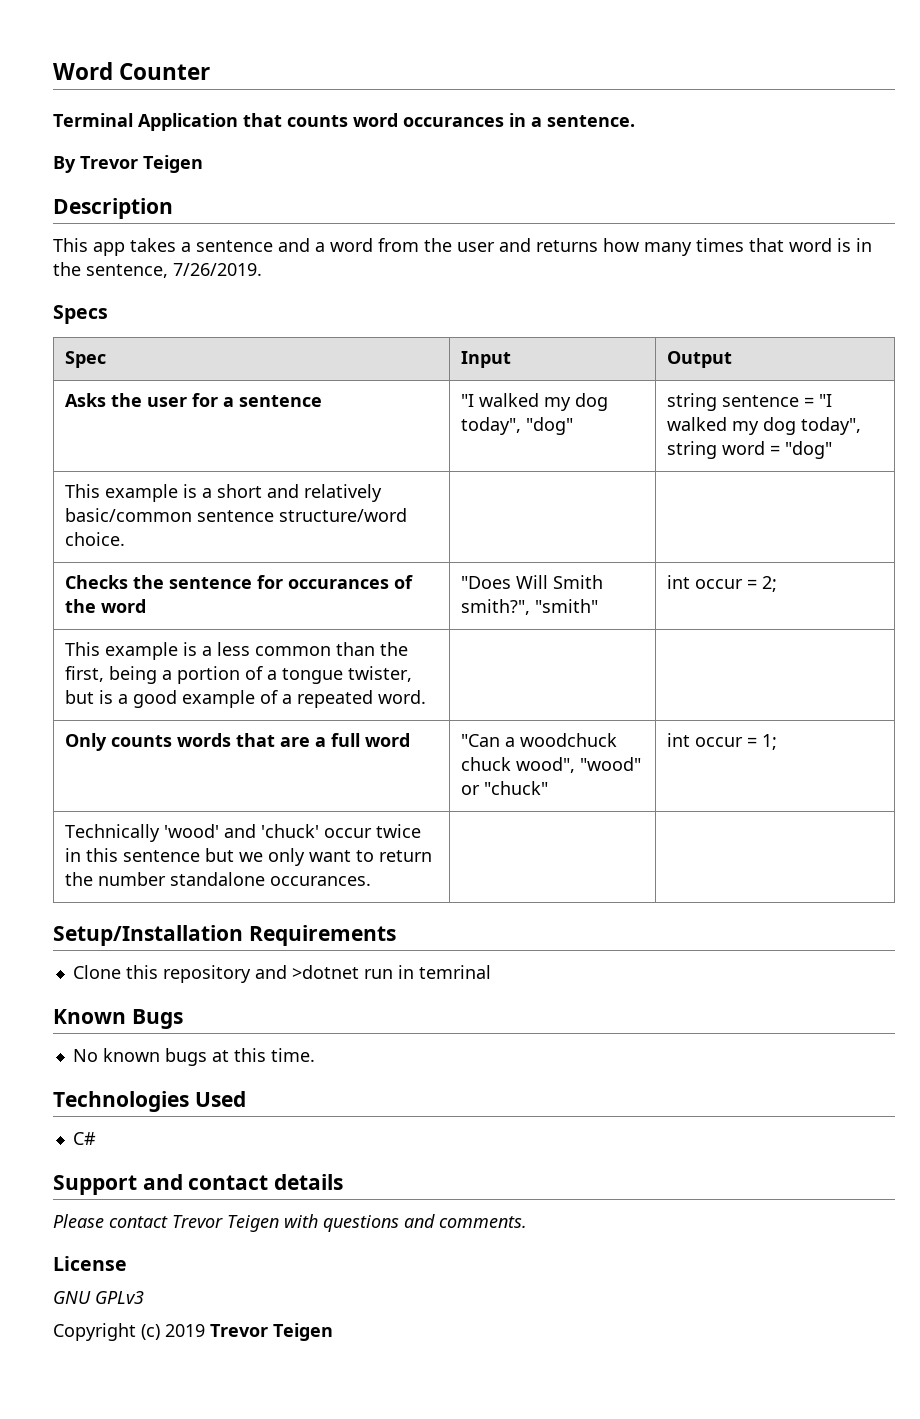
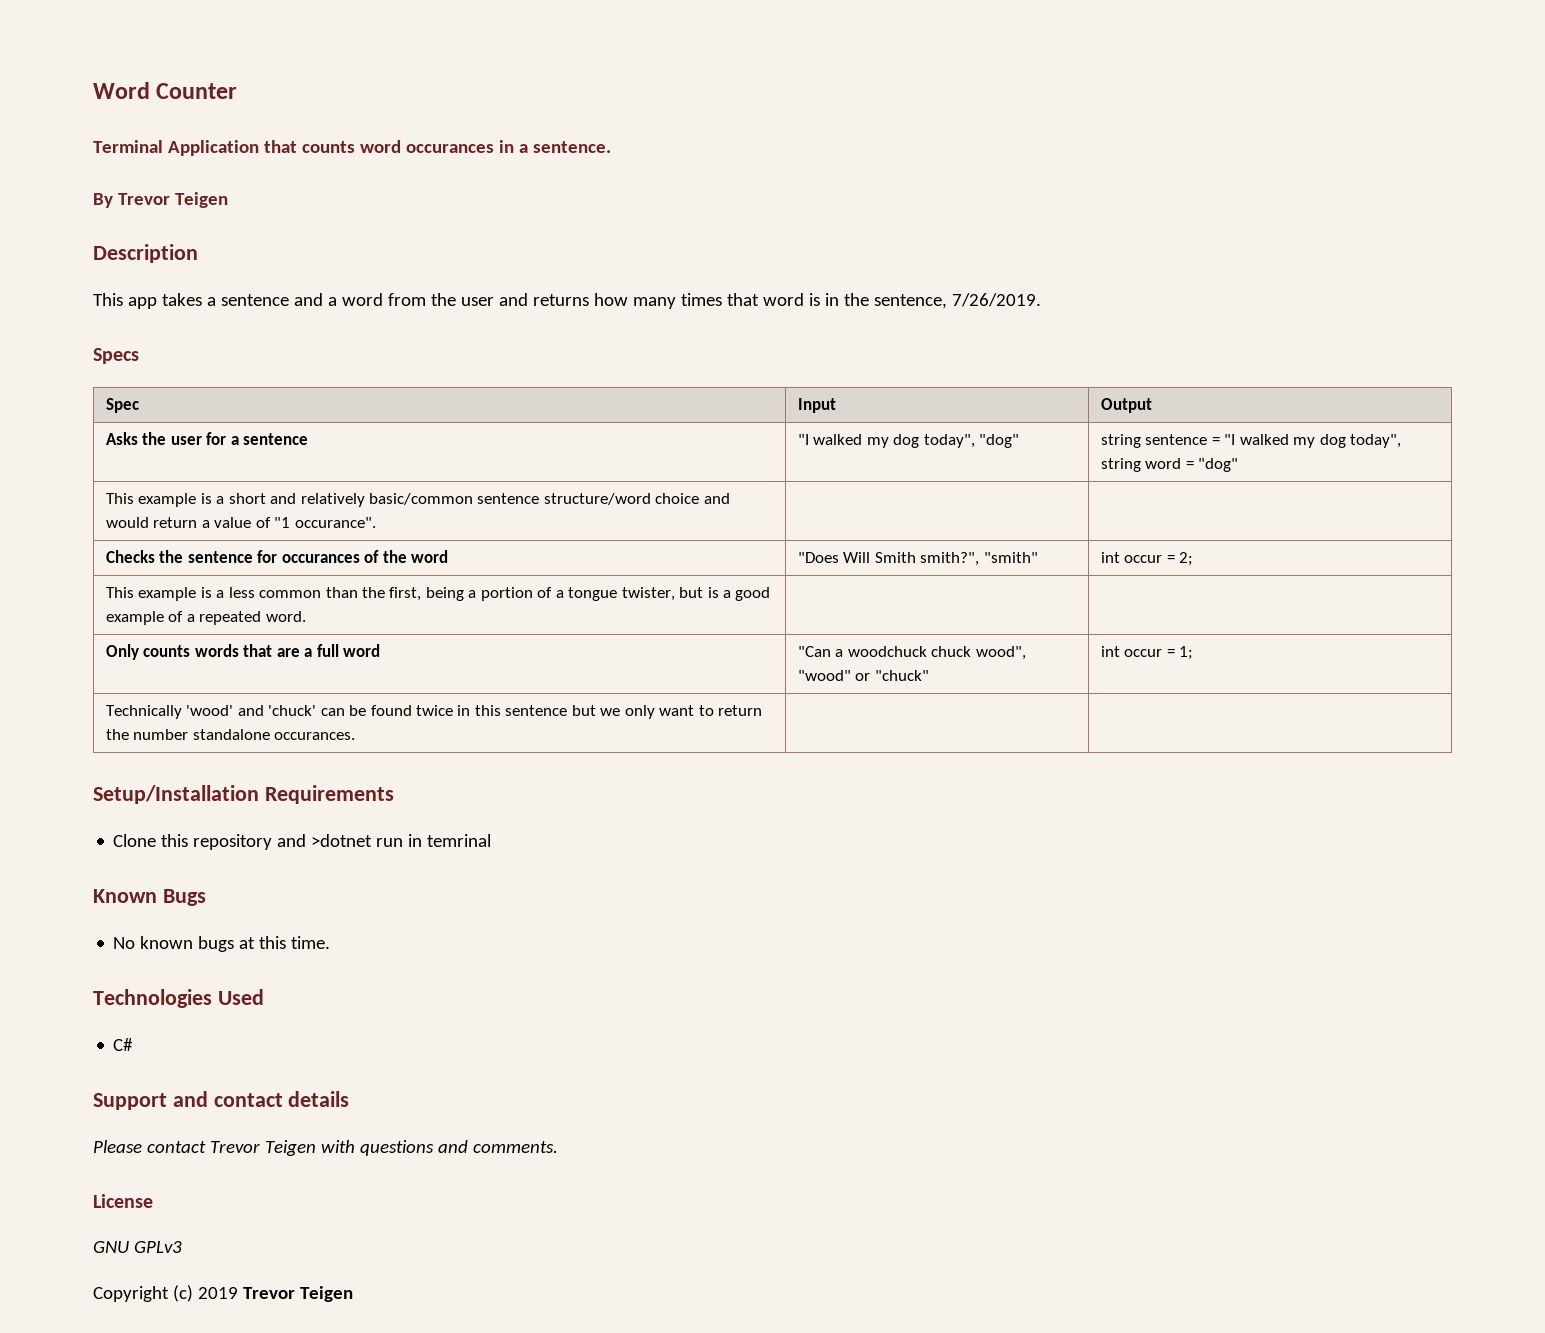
[64,532,125,546] choice. -> [655,493,730,504] [105,517,376,528] choice and would return a value of "1 occurance".
[323,828,372,838] occur -> [320,705,412,716] can be found

